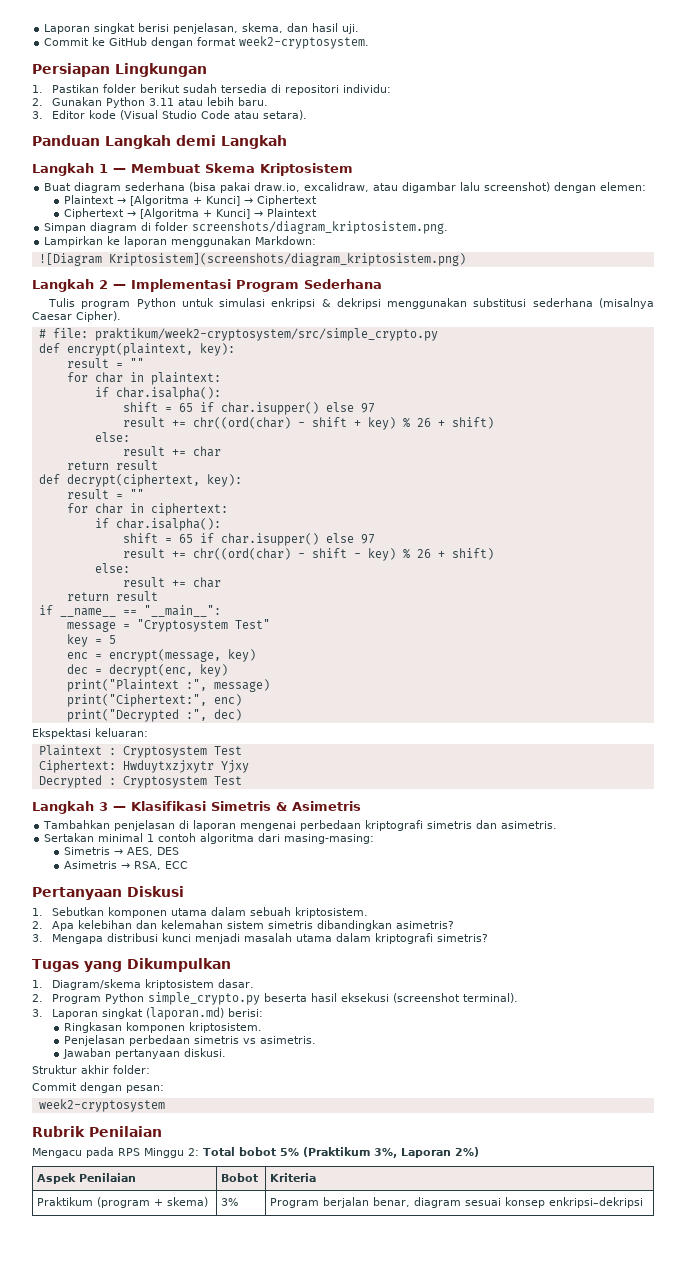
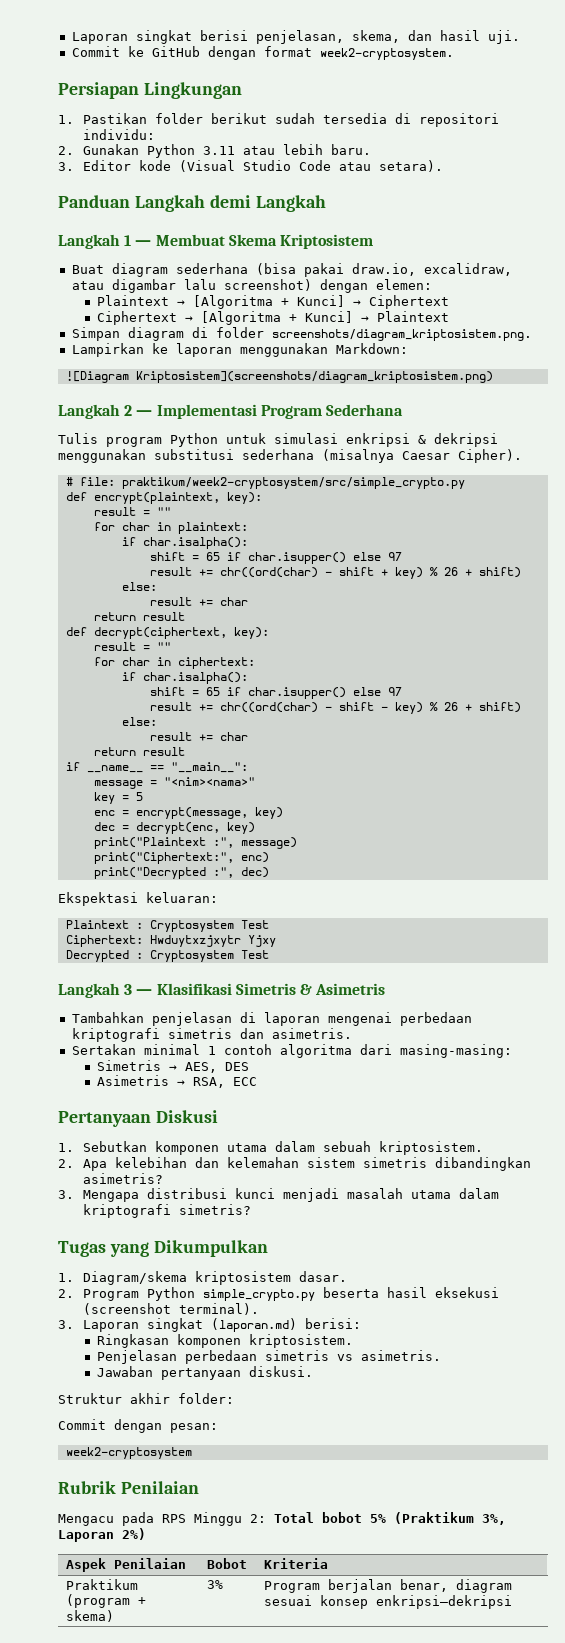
[136,619,270,632] "Cryptosystem Test" -> [163,777,255,786] "<nim><nama>"

